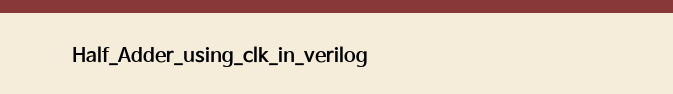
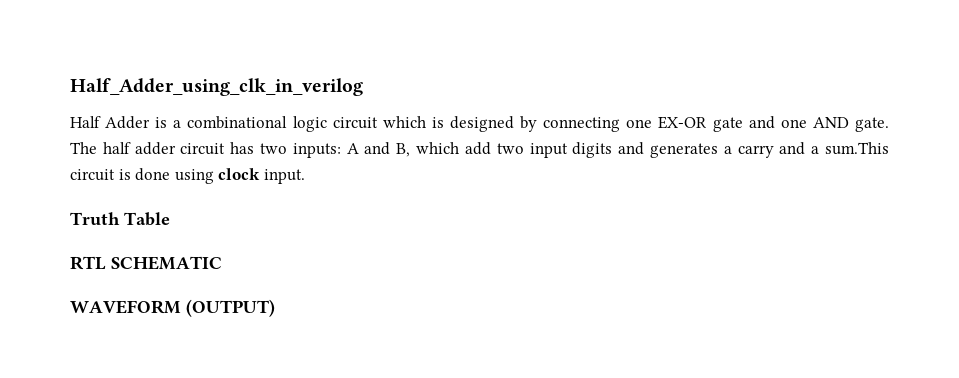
(368, 56) none -> [70,116,889,132] [70,142,890,158] [70,168,305,184] [70,212,170,226] [70,256,222,270] [70,299,275,317] // Half Adder is a combinational logic circuit which is designed by connecting one EX-OR gate and one AND gate. The half adder circuit has two inputs: A and B, which add two input digits and generates a carry and a sum.This circuit is done using clock input. // Truth Table // RTL SCHEMATIC // WAVEFORM (OUTPUT)

